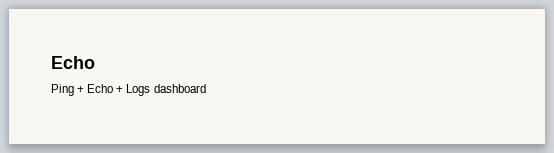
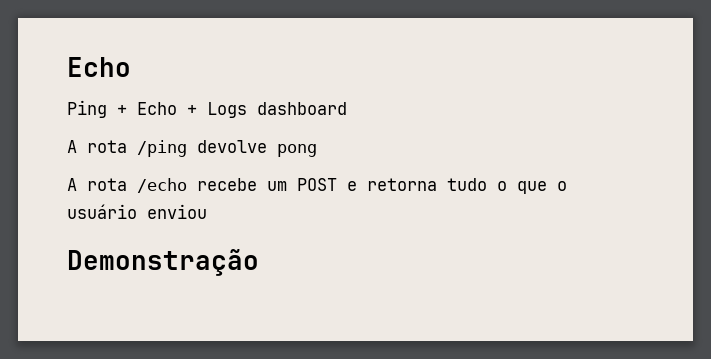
(206, 88) none -> [67,140,317,157] [67,178,567,194] [67,204,207,219] [67,249,259,276] // A rota /ping devolve pong // A rota /echo recebe um POST e retorna tudo o que o usuário enviou // Demonstração

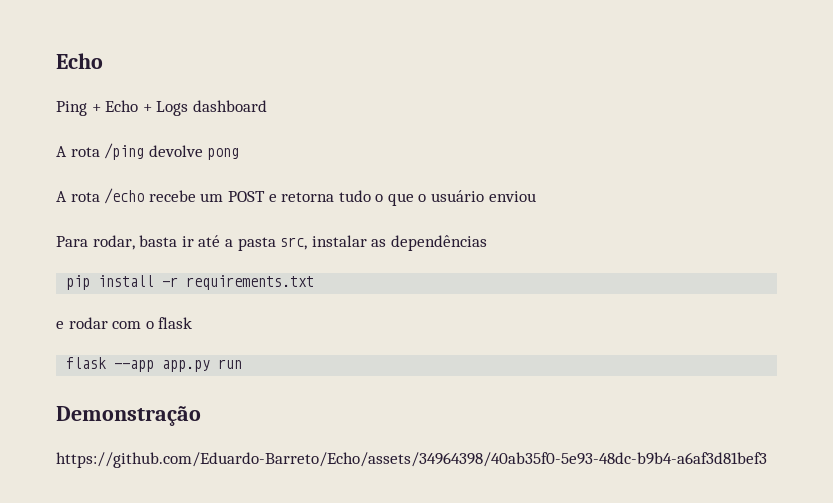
(207, 211) none -> [56,235,487,251] [66,275,315,290] [56,317,193,329] [66,357,243,372] // Para rodar, basta ir até a pasta src, instalar as dependências // pip install -r requirements.txt // e rodar com o flask // flask --app app.py run
(259, 262) none -> [56,452,767,468] // https://github.com/Eduardo-Barreto/Echo/assets/34964398/40ab35f0-5e93-48dc-b9b4-a6af3d81bef3

